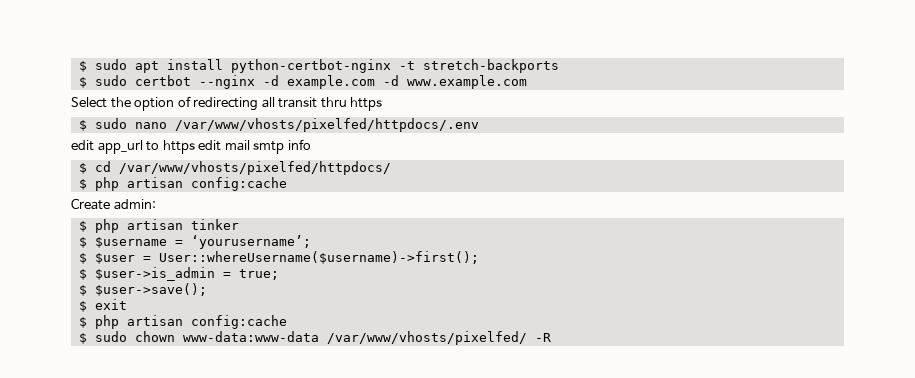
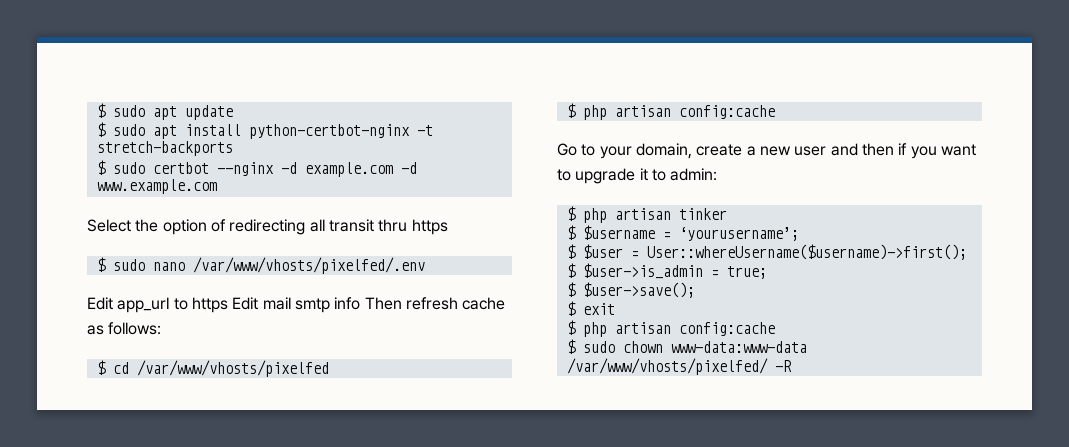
[78,59,159,73] $ sudo apt -> [96,103,233,120] [96,122,177,139] $ sudo apt update // $ sudo apt
[174,118,479,132] [71,140,94,151] /var/www/vhosts/pixelfed/httpdocs/.env // edit -> [192,257,425,274] [87,297,113,310] /var/www/vhosts/pixelfed/.env // Edit
[198,140,222,151] edit -> [232,297,259,310] Edit
(311, 144) none -> [364,297,506,310] [87,322,162,335] Then refresh cache as follows:
[118,161,391,175] [78,177,287,191] [71,198,110,210] /var/www/vhosts/pixelfed/httpdocs/ // $ php artisan config:cache // Create -> [136,360,329,377] [566,103,775,120] [557,143,976,159] [557,168,666,184] /var/www/vhosts/pixelfed // $ php artisan config:cache // Go to your domain, create a new user and then if you want to upgrade it to

